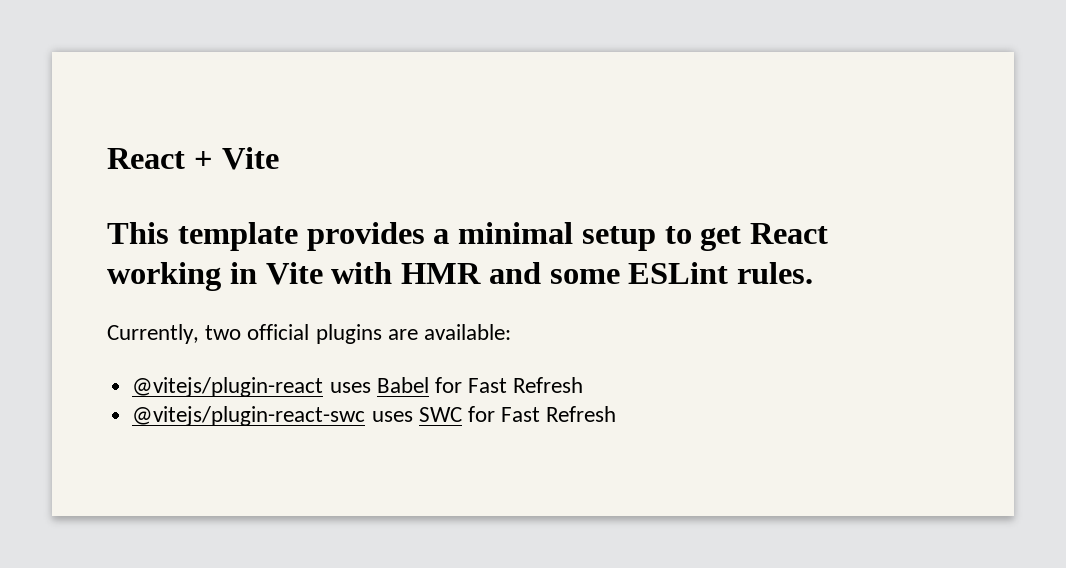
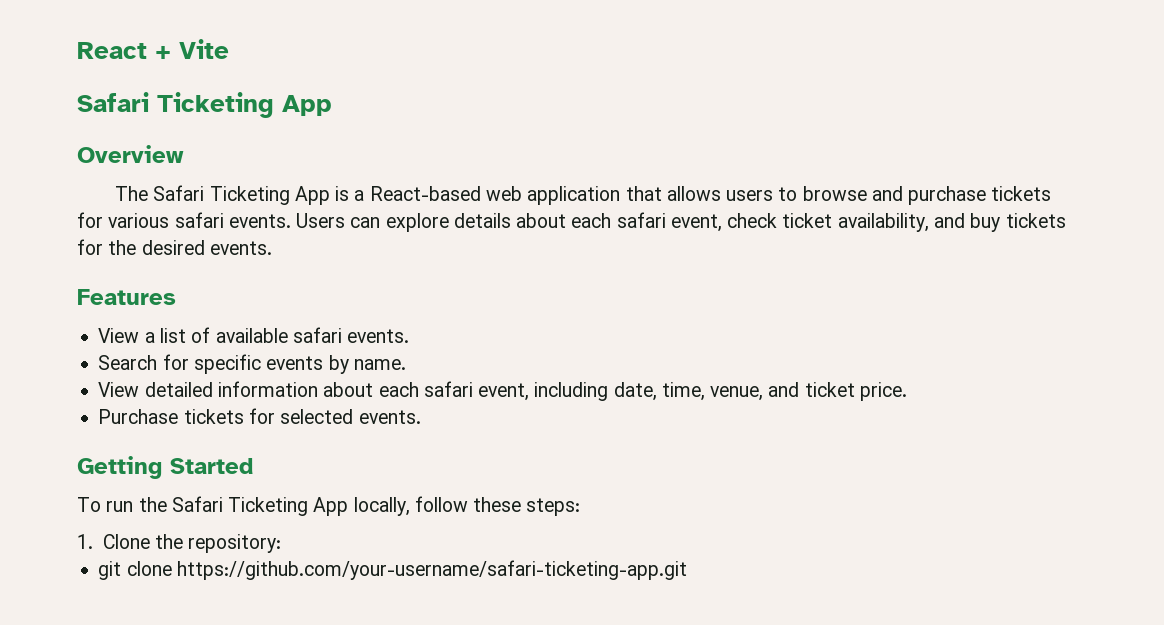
[107,222,829,251] [107,262,814,291] [107,324,512,344] [132,377,584,397] [132,406,617,426] This template provides a minimal setup to get React working in Vite with HMR and some ESLint rules. // Currently, two official plugins are available: // @vitejs/plugin-react uses Babel for Fast Refresh // @vitejs/plugin-react-swc uses SWC for Fast Refresh -> [77,92,332,118] [77,145,184,163] [115,185,1052,205] [77,212,1066,232] [77,239,272,255] [77,289,176,305] [98,327,410,343] [98,354,406,374] [98,381,907,401] [98,408,421,424] [77,456,253,479] [77,496,581,516] [77,534,282,553] [98,560,687,580] Safari Ticketing App // Overview // The Safari Ticketing App is a React-based web application that allows users to browse and purchase tickets for various safari events. Users can explore details about each safari event, check ticket availability, and buy tickets for the desired events. // Features // View a list of available safari events. // Search for specific events by name. // View detailed information about each safari event, including date, time, venue, and ticket price. // Purchase tickets for selected events. // Getting Started // To run the Safari Ticketing App locally, follow these steps: // 1. Clone the repository: // git clone https://github.com/your-username/safari-ticketing-app.git

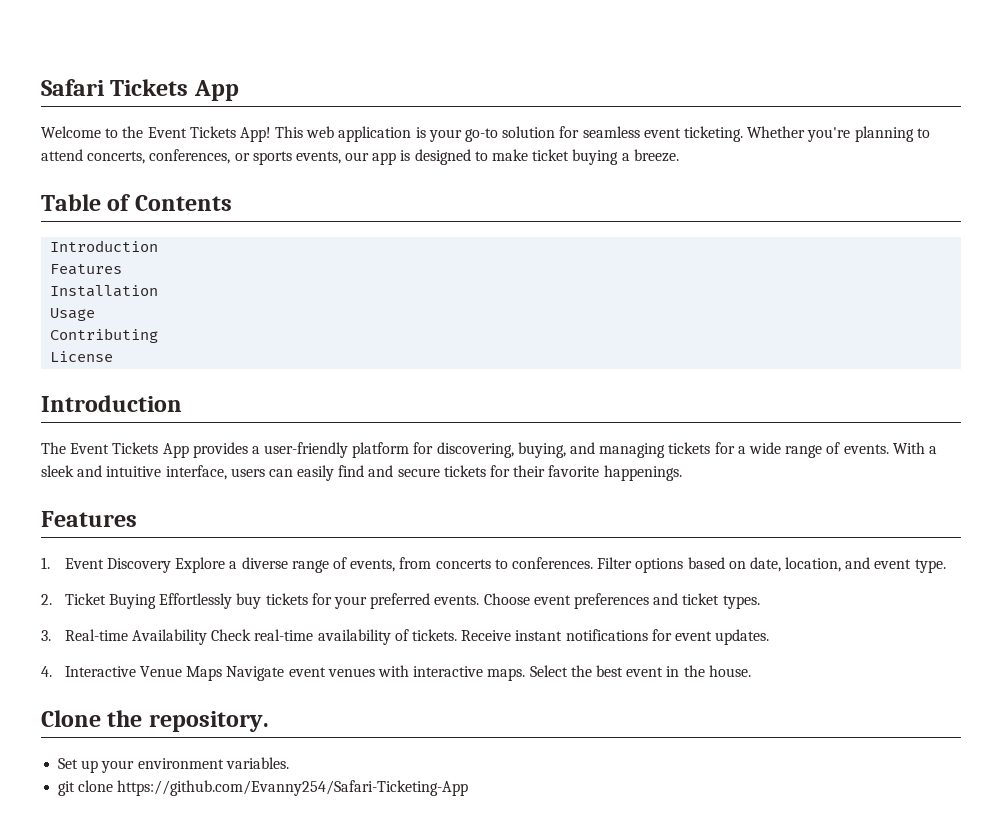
[77,39,229,59] [77,92,332,118] [77,145,184,163] [115,185,1052,205] [77,212,965,232] React + Vite // Safari Ticketing App // Overview // The Safari Ticketing App is a React-based web application that allows users to browse and purchase tickets for various safari events. Users can explore details about each safari event, check ticket availability, and -> [41,79,239,101] [41,126,930,142] [41,149,679,165] [41,194,232,211] [50,240,159,252] [50,264,123,275] [50,285,159,297] [50,308,96,321] [50,328,159,343] [50,351,114,362] [41,395,182,412] [41,442,937,458] [41,465,682,481] [41,511,137,527] [41,557,946,573] [41,593,233,609] Safari Tickets App // Welcome to the Event Tickets App! This web application is your go-to solution for seamless event ticketing. Whether you're planning to attend concerts, conferences, or sports events, our app is designed to make ticket buying a breeze. // Table of Contents // Introduction // Features // Installation // Usage // Contributing // License // Introduction // The Event Tickets App provides a user-friendly platform for discovering, buying, and managing tickets for a wide range of events. With a sleek and intuitive interface, users can easily find and secure tickets for their favorite happenings. // Features // 1. Event Discovery Explore a diverse range of events, from concerts to conferences. Filter options based on date, location, and event type. // 2. Ticket Buying Effortlessly
[108,240,272,255] [77,289,176,305] [98,327,410,343] [98,354,406,374] [98,381,907,401] [98,408,421,424] [77,456,253,479] [77,496,581,516] [77,534,282,553] the desired events. // Features // View a list of available safari events. // Search for specific events by name. // View detailed information about each safari event, including date, time, venue, and ticket price. // Purchase tickets for selected events. // Getting Started // To run the Safari Ticketing App locally, follow these steps: // 1. Clone the repository: -> [334,593,760,609] [41,629,770,645] [41,665,751,681] [41,710,269,732] [58,757,289,773] your preferred events. Choose event preferences and ticket types. // 3. Real-time Availability Check real-time availability of tickets. Receive instant notifications for event updates. // 4. Interactive Venue Maps Navigate event venues with interactive maps. Select the best event in the house. // Clone the repository. // Set up your environment variables.
[176,560,687,580] https://github.com/your-username/safari-ticketing-app.git -> [117,780,469,796] https://github.com/Evanny254/Safari-Ticketing-App

